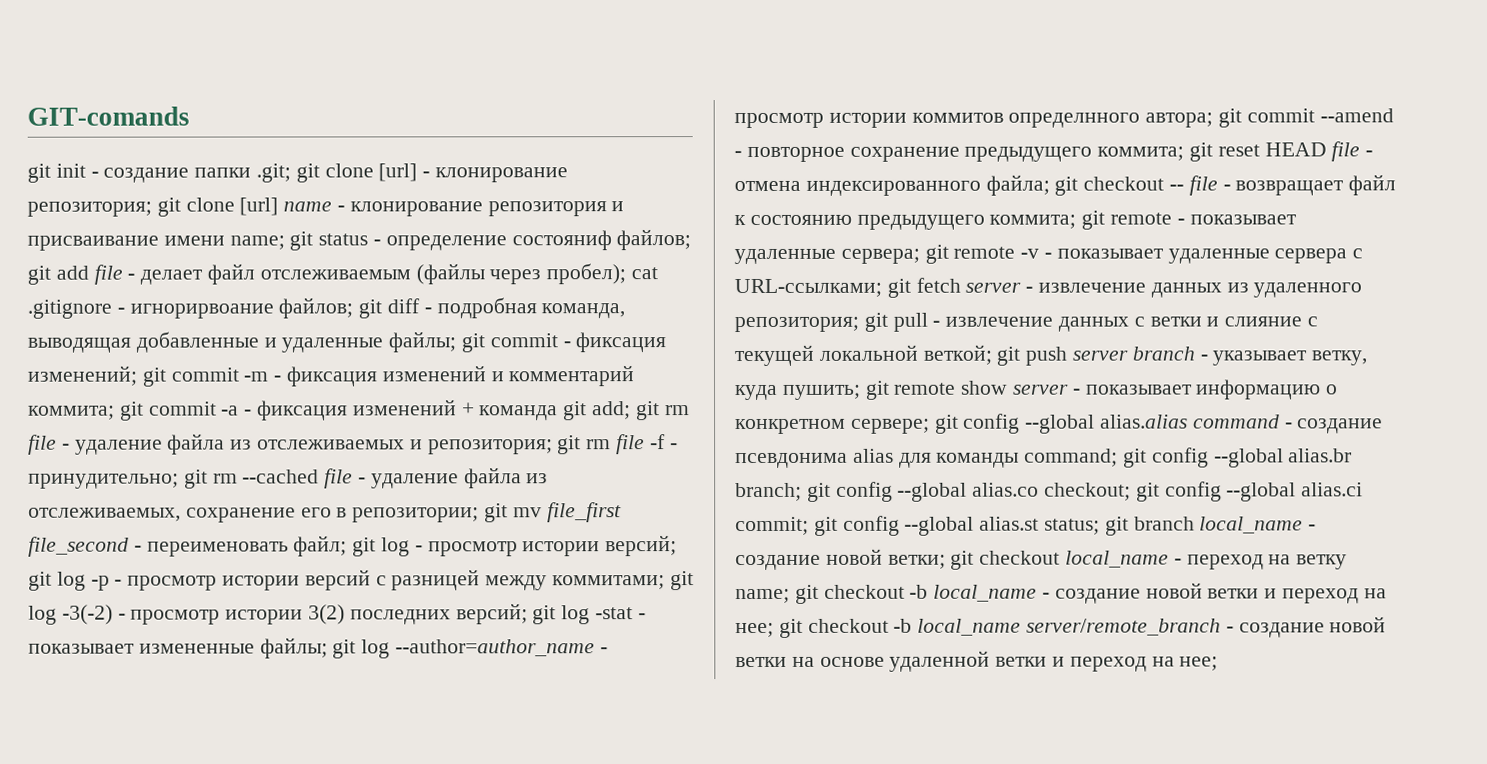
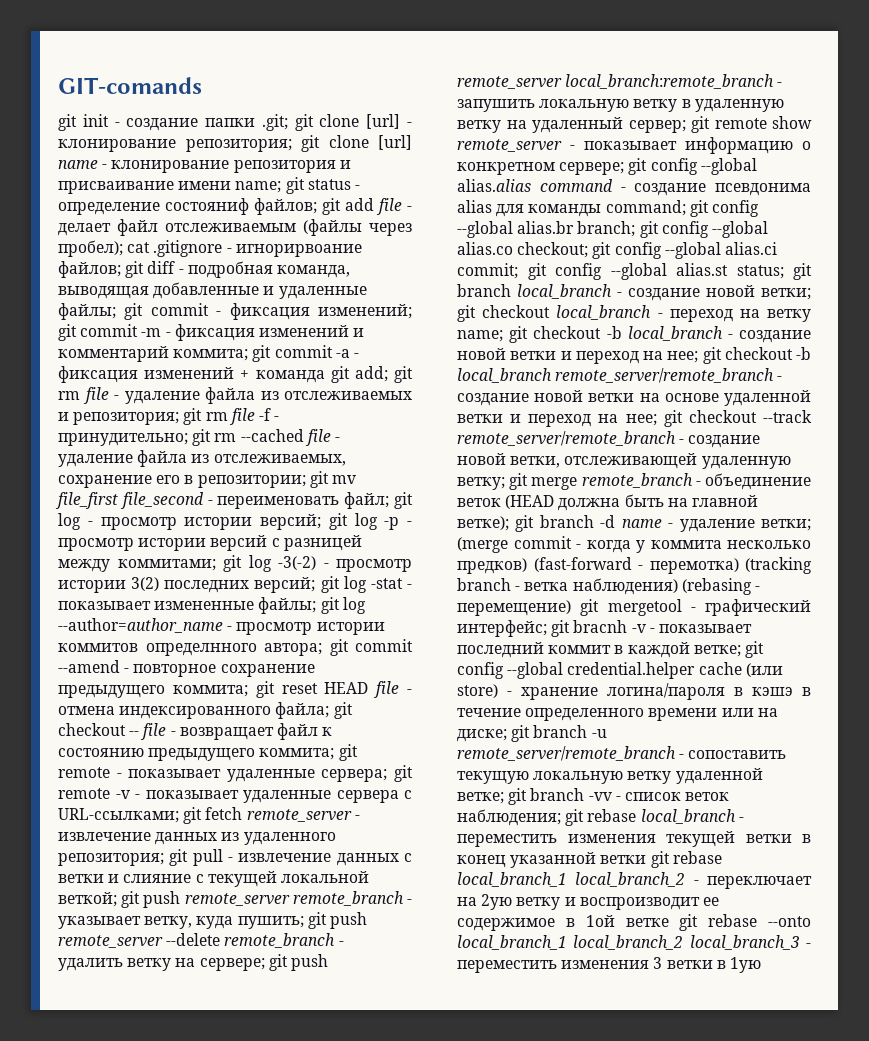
[965,282,1022,293] server -> [246,809,352,822] remote_server
[1072,346,1195,361] server branch -> [184,891,404,906] remote_server remote_branch
(890, 390) none -> [329,912,367,929] [58,933,344,948] [58,954,328,971] [457,74,783,89] [457,99,784,112] [457,116,710,133] push remote_server --delete remote_branch - удалить ветку на сервере; git push remote_server local_branch:remote_branch - запушить локальную ветку в удаленную ветку на удаленный сервер; git
[1013,384,1070,395] server -> [457,139,562,152] remote_server
[1199,516,1304,534] local_name -> [517,284,612,299] local_branch
[1065,550,1170,568] local_name -> [556,305,652,320] local_branch
[933,584,1038,602] local_name -> [627,326,723,341] local_branch
[917,618,1222,636] local_name server/remote_branch -> [457,368,775,383] local_branch remote_server/remote_branch
(1219, 663) none -> [663,410,812,427] [457,431,761,448] [457,453,791,469] [457,473,811,490] [457,494,758,511] [457,515,811,532] [457,536,811,553] [457,557,812,574] [457,578,760,595] [457,599,811,616] [457,620,752,637] [457,641,764,658] [457,662,783,679] [457,683,811,700] [457,708,778,721] [457,725,607,742] [457,746,787,761] [457,768,763,784] [457,788,730,805] [457,809,744,826] [457,831,811,847] [457,851,722,868] [457,872,812,889] [457,894,719,910] [457,914,811,931] [457,935,811,950] [457,957,761,973] git checkout --track remote_server/remote_branch - создание новой ветки, отслеживающей удаленную ветку; git merge remote_branch - объединение веток (HEAD должна быть на главной ветке); git branch -d name - удаление ветки; (merge commit - когда у коммита несколько предков) (fast-forward - перемотка) (tracking branch - ветка наблюдения) (rebasing - перемещение) git mergetool - графический интерфейс; git bracnh -v - показывает последний коммит в каждой ветке; git config --global credential.helper cache (или store) - хранение логина/пароля в кэшэ в течение определенного времени или на диске; git branch -u remote_server/remote_branch - сопоставить текущую локальную ветку удаленной ветке; git branch -vv - список веток наблюдения; git rebase local_branch - переместить изменения текущей ветки в конец указанной ветки git rebase local_branch_1 local_branch_2 - переключает на 2ую ветку и воспроизводит ее содержимое в 1ой ветке git rebase --onto local_branch_1 local_branch_2 local_branch_3 - переместить изменения 3 ветки в 1ую

